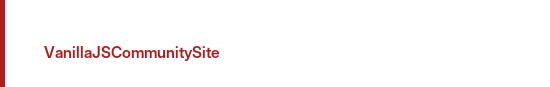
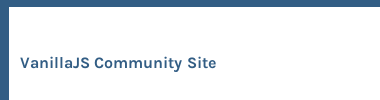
[44,46,220,61] VanillaJSCommunitySite -> [20,56,216,73] VanillaJS Community Site

